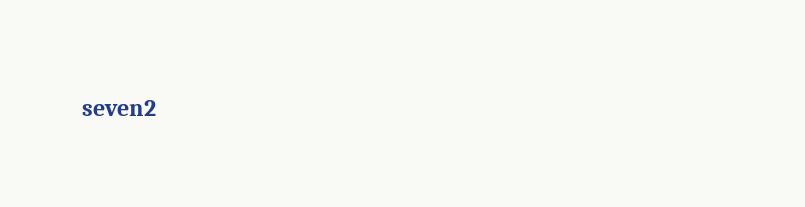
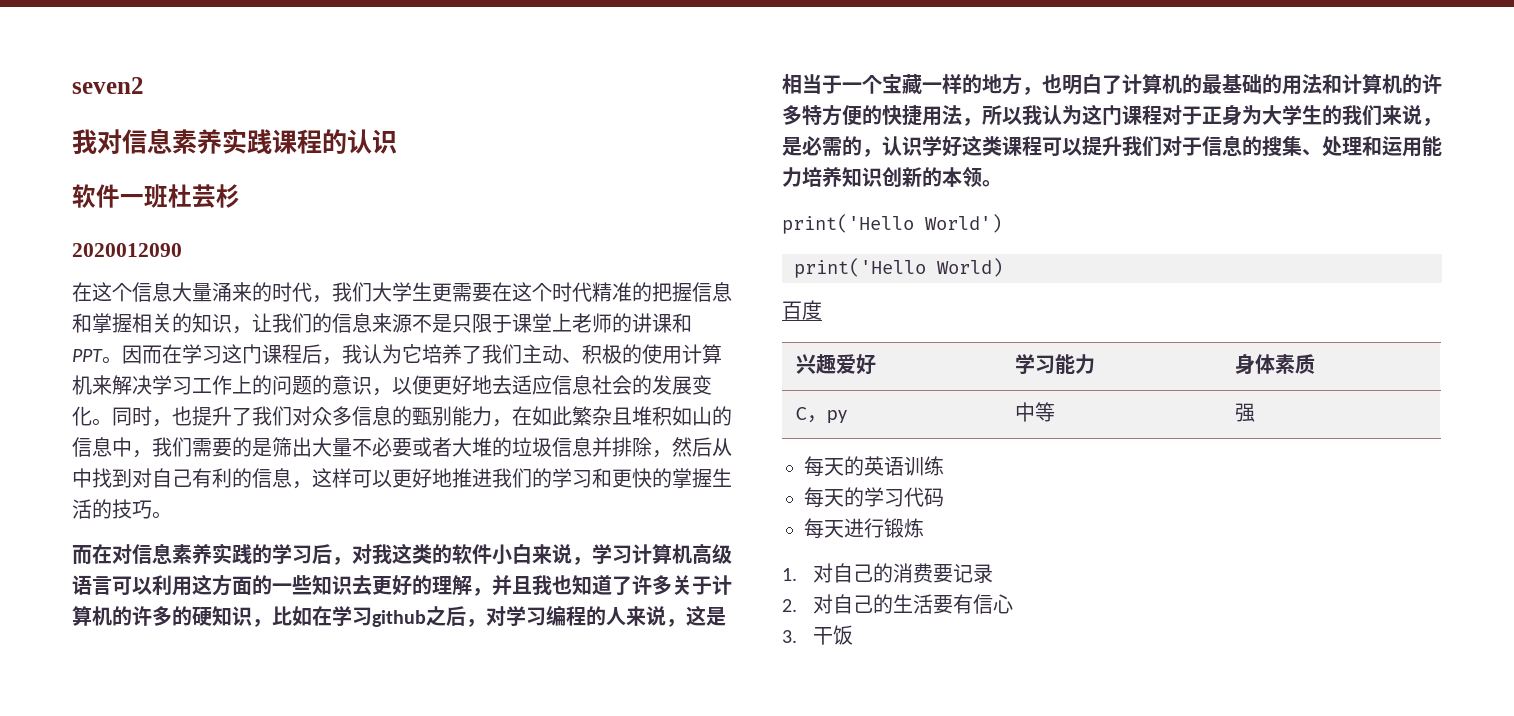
(156, 108) none -> [72,128,397,154] [72,184,240,208] [72,243,182,257] [72,282,732,303] [72,313,692,334] [72,344,722,365] [72,375,712,396] [72,406,732,427] [72,437,732,458] [72,468,732,489] [72,499,172,519] [72,543,732,565] [72,574,732,596] [72,605,726,627] [782,74,1442,95] [782,104,1442,126] [782,135,1442,157] [782,167,1002,187] [782,214,1002,234] [794,258,1003,278] [782,300,822,320] [795,354,876,375] [1014,354,1095,374] [1234,354,1315,374] [795,407,847,423] [1014,402,1055,422] [1234,403,1255,422] [804,456,944,477] [804,487,944,508] [804,518,924,539] [782,563,994,583] [782,594,1014,614] [782,625,854,645] // 我对信息素养实践课程的认识 // 软件一班杜芸杉 // 2020012090 // 在这个信息大量涌来的时代，我们大学生更需要在这个时代精准的把握信息和掌握相关的知识，让我们的信息来源不是只限于课堂上老师的讲课和PPT。因而在学习这门课程后，我认为它培养了我们主动、积极的使用计算机来解决学习工作上的问题的意识，以便更好地去适应信息社会的发展变化。同时，也提升了我们对众多信息的甄别能力，在如此繁杂且堆积如山的信息中，我们需要的是筛出大量不必要或者大堆的垃圾信息并排除，然后从中找到对自己有利的信息，这样可以更好地推进我们的学习和更快的掌握生活的技巧。 // 而在对信息素养实践的学习后，对我这类的软件小白来说，学习计算机高级语言可以利用这方面的一些知识去更好的理解，并且我也知道了许多关于计算机的许多的硬知识，比如在学习github之后，对学习编程的人来说，这是相当于一个宝藏一样的地方，也明白了计算机的最基础的用法和计算机的许多特方便的快捷用法，所以我认为这门课程对于正身为大学生的我们来说，是必需的，认识学好这类课程可以提升我们对于信息的搜集、处理和运用能力培养知识创新的本领。 // print('Hello World') // print('Hello World) // 百度 // 兴趣爱好 | 学习能力 | 身体素质 // C，py | 中等 | 强 // 每天的英语训练 // 每天的学习代码 // 每天进行锻炼 // 1.对自己的消费要记录 // 2.对自己的生活要有信心 // 3.干饭

